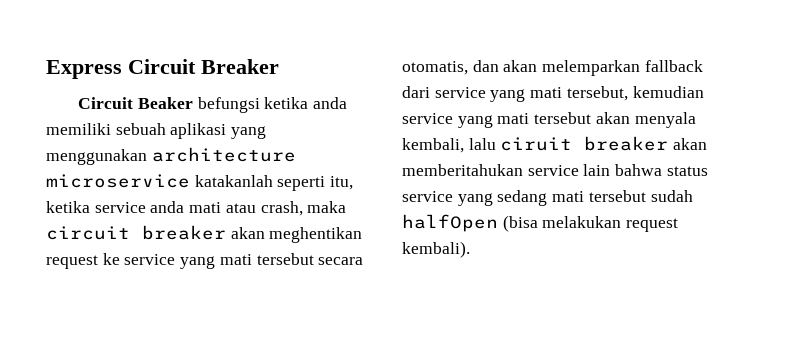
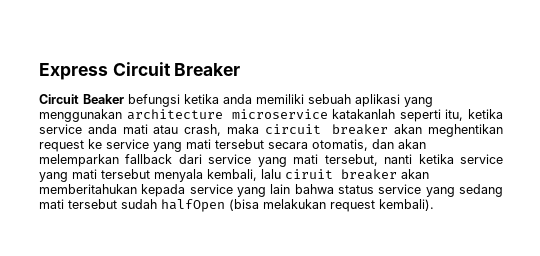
[632,86,704,98] [402,112,630,128] kemudian service yang mati tersebut akan -> [384,154,504,164] [39,169,150,182] nanti ketika service yang mati tersebut
[527,165,579,176] service -> [141,184,266,197] kepada service yang

